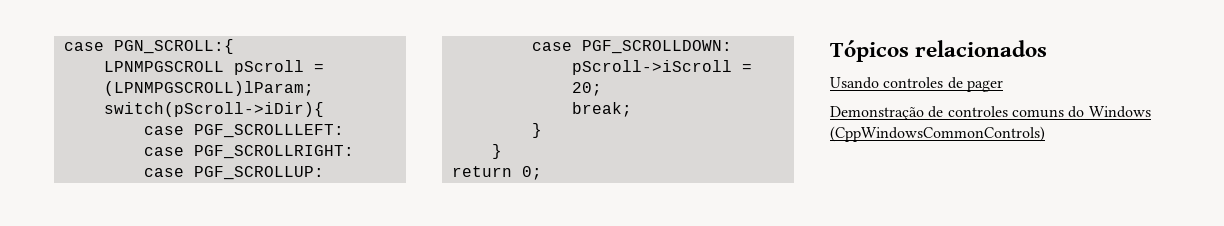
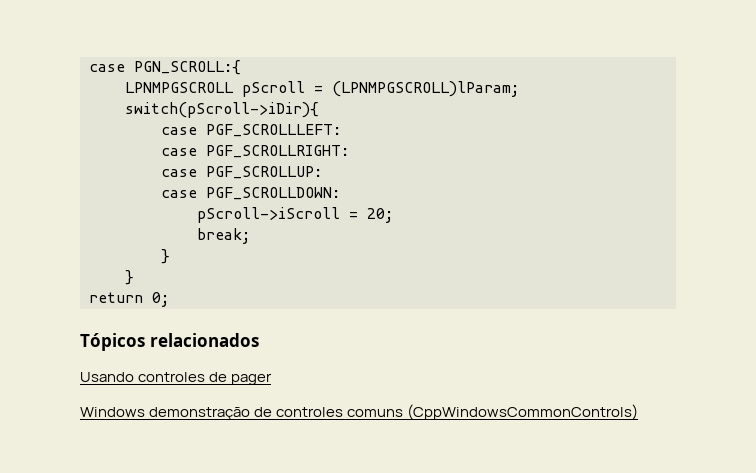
[830,106,924,120] Demonstração -> [80,407,251,420] Windows demonstração
[1068,106,1151,118] do Windows -> (404, 413) none

